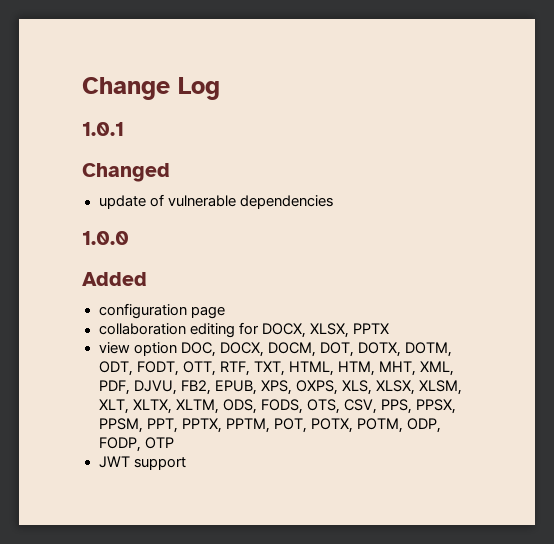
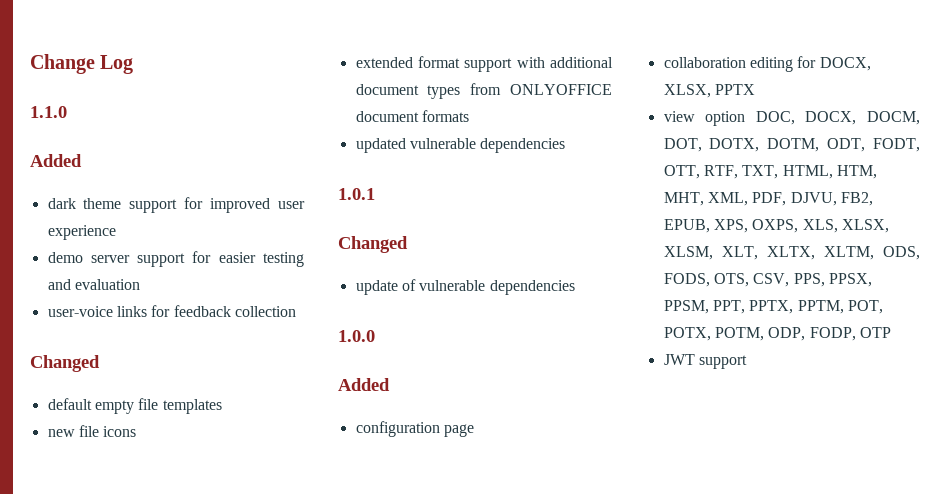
(220, 88) none -> [30,106,67,118] [30,154,82,167] [47,197,305,213] [47,225,116,240] [47,251,304,267] [47,279,140,290] [47,305,296,317] [30,355,100,372] [47,398,222,414] [47,425,137,437] [355,56,613,72] [355,83,612,99] [355,110,469,122] [355,138,566,153] // 1.1.0 // Added // dark theme support for improved user experience // demo server support for easier testing and evaluation // user-voice links for feedback collection // Changed // default empty file templates // new file icons // extended format support with additional document types from ONLYOFFICE document formats // updated vulnerable dependencies

